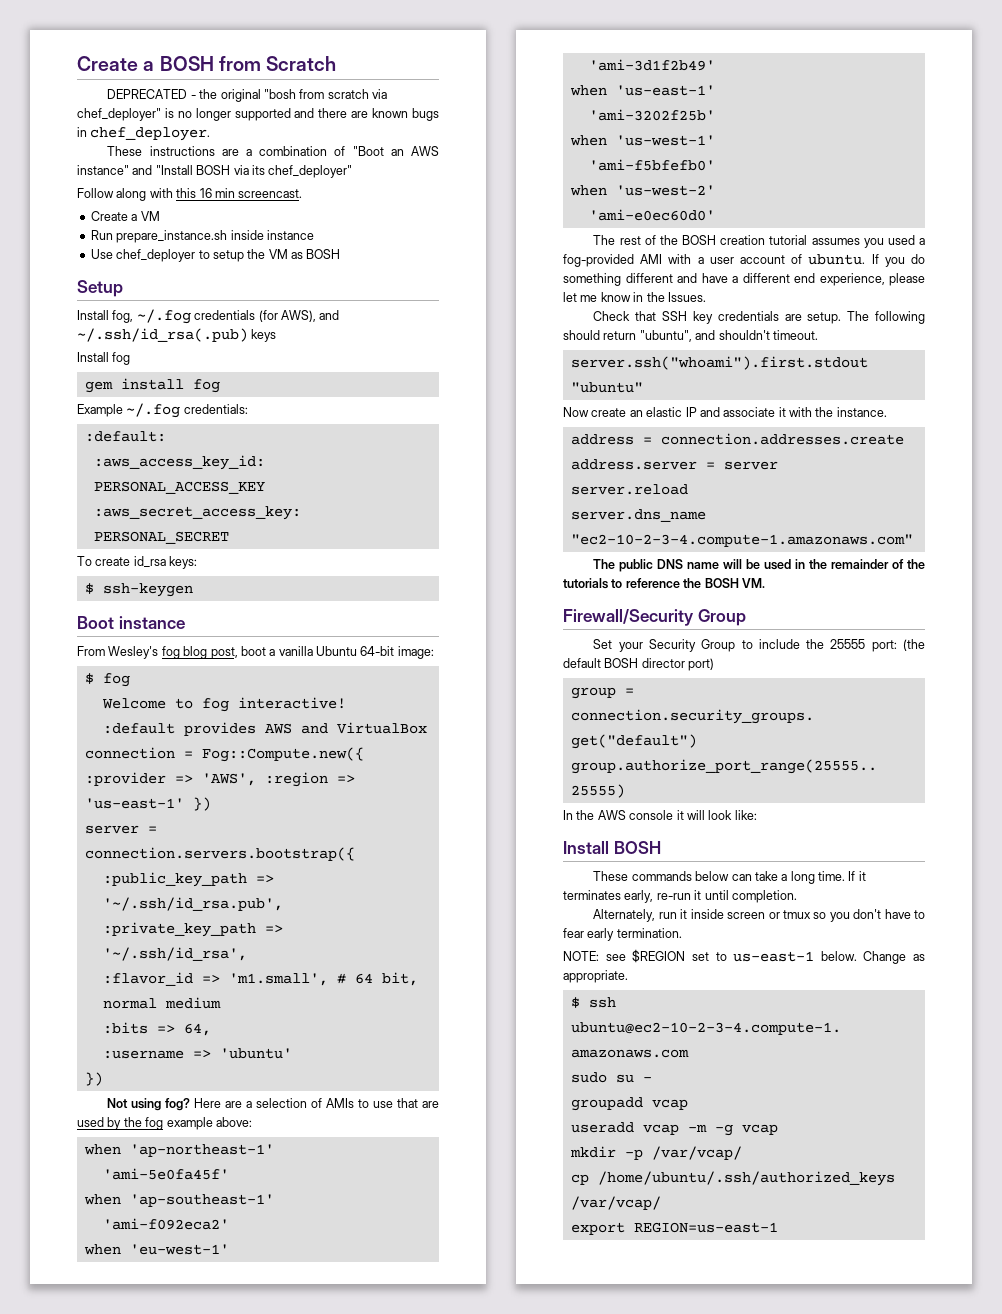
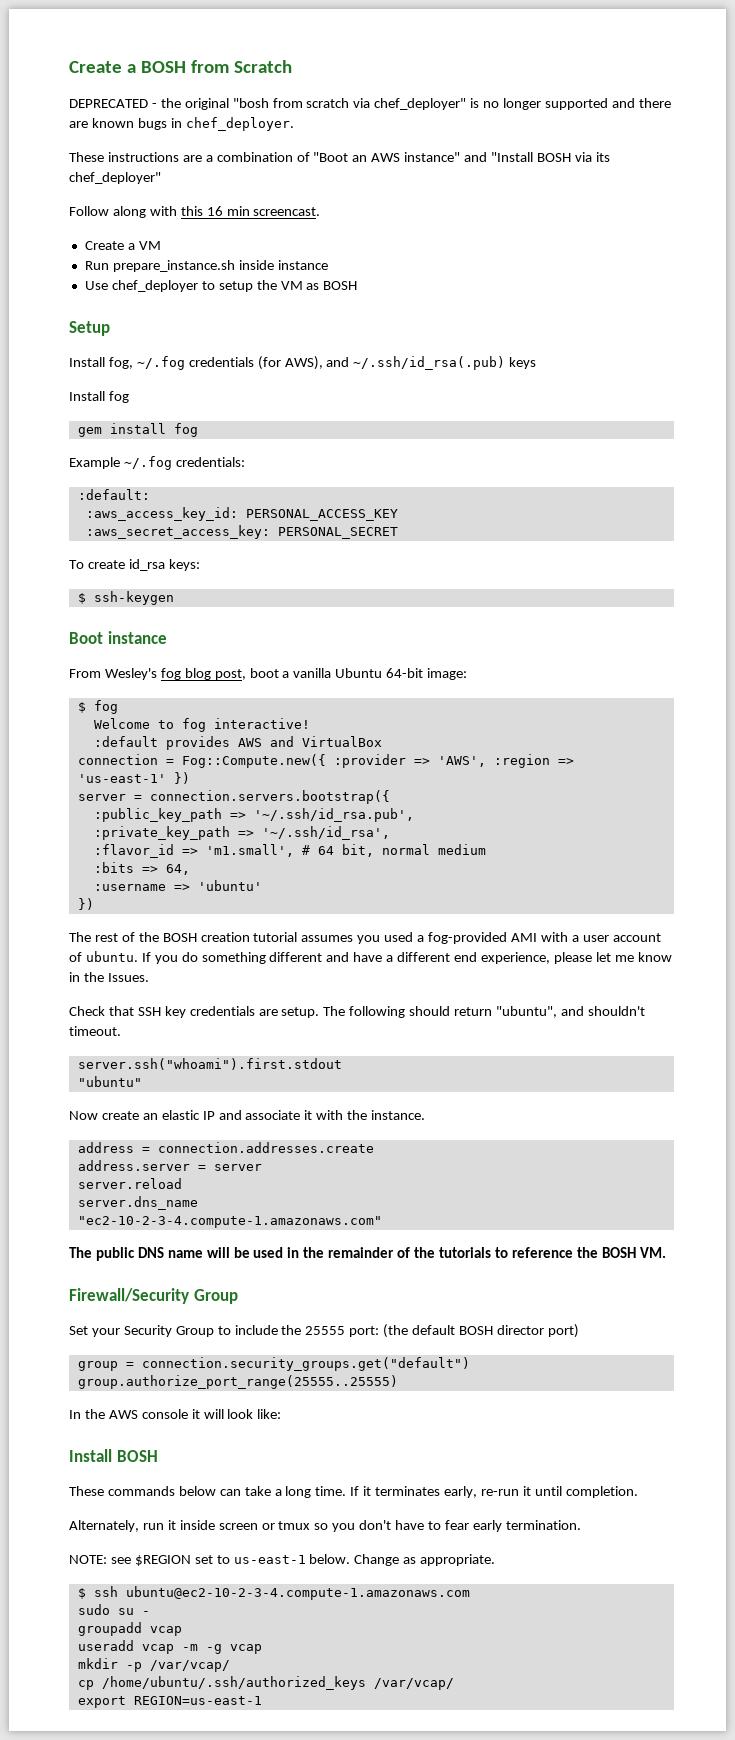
[107,1098,439,1111] [77,1117,252,1130] [83,1144,274,1157] [102,1168,229,1180] [83,1194,274,1207] [102,1218,229,1230] [83,1244,229,1255] [588,59,715,71] [569,85,715,96] [588,109,715,121] [569,135,715,146] [588,159,715,171] [569,185,715,196] [588,209,715,221] // Not using fog? Here are a selection of AMIs to use that are used by the fog example above: // when 'ap-northeast-1' // 'ami-5e0fa45f' // when 'ap-southeast-1' // 'ami-f092eca2' // when 'eu-west-1' // 'ami-3d1f2b49' // when 'us-east-1' // 'ami-3202f25b' // when 'us-west-1' // 'ami-f5bfefb0' // when 'us-west-2' // 'ami-e0ec60d0' -> (94, 904) none

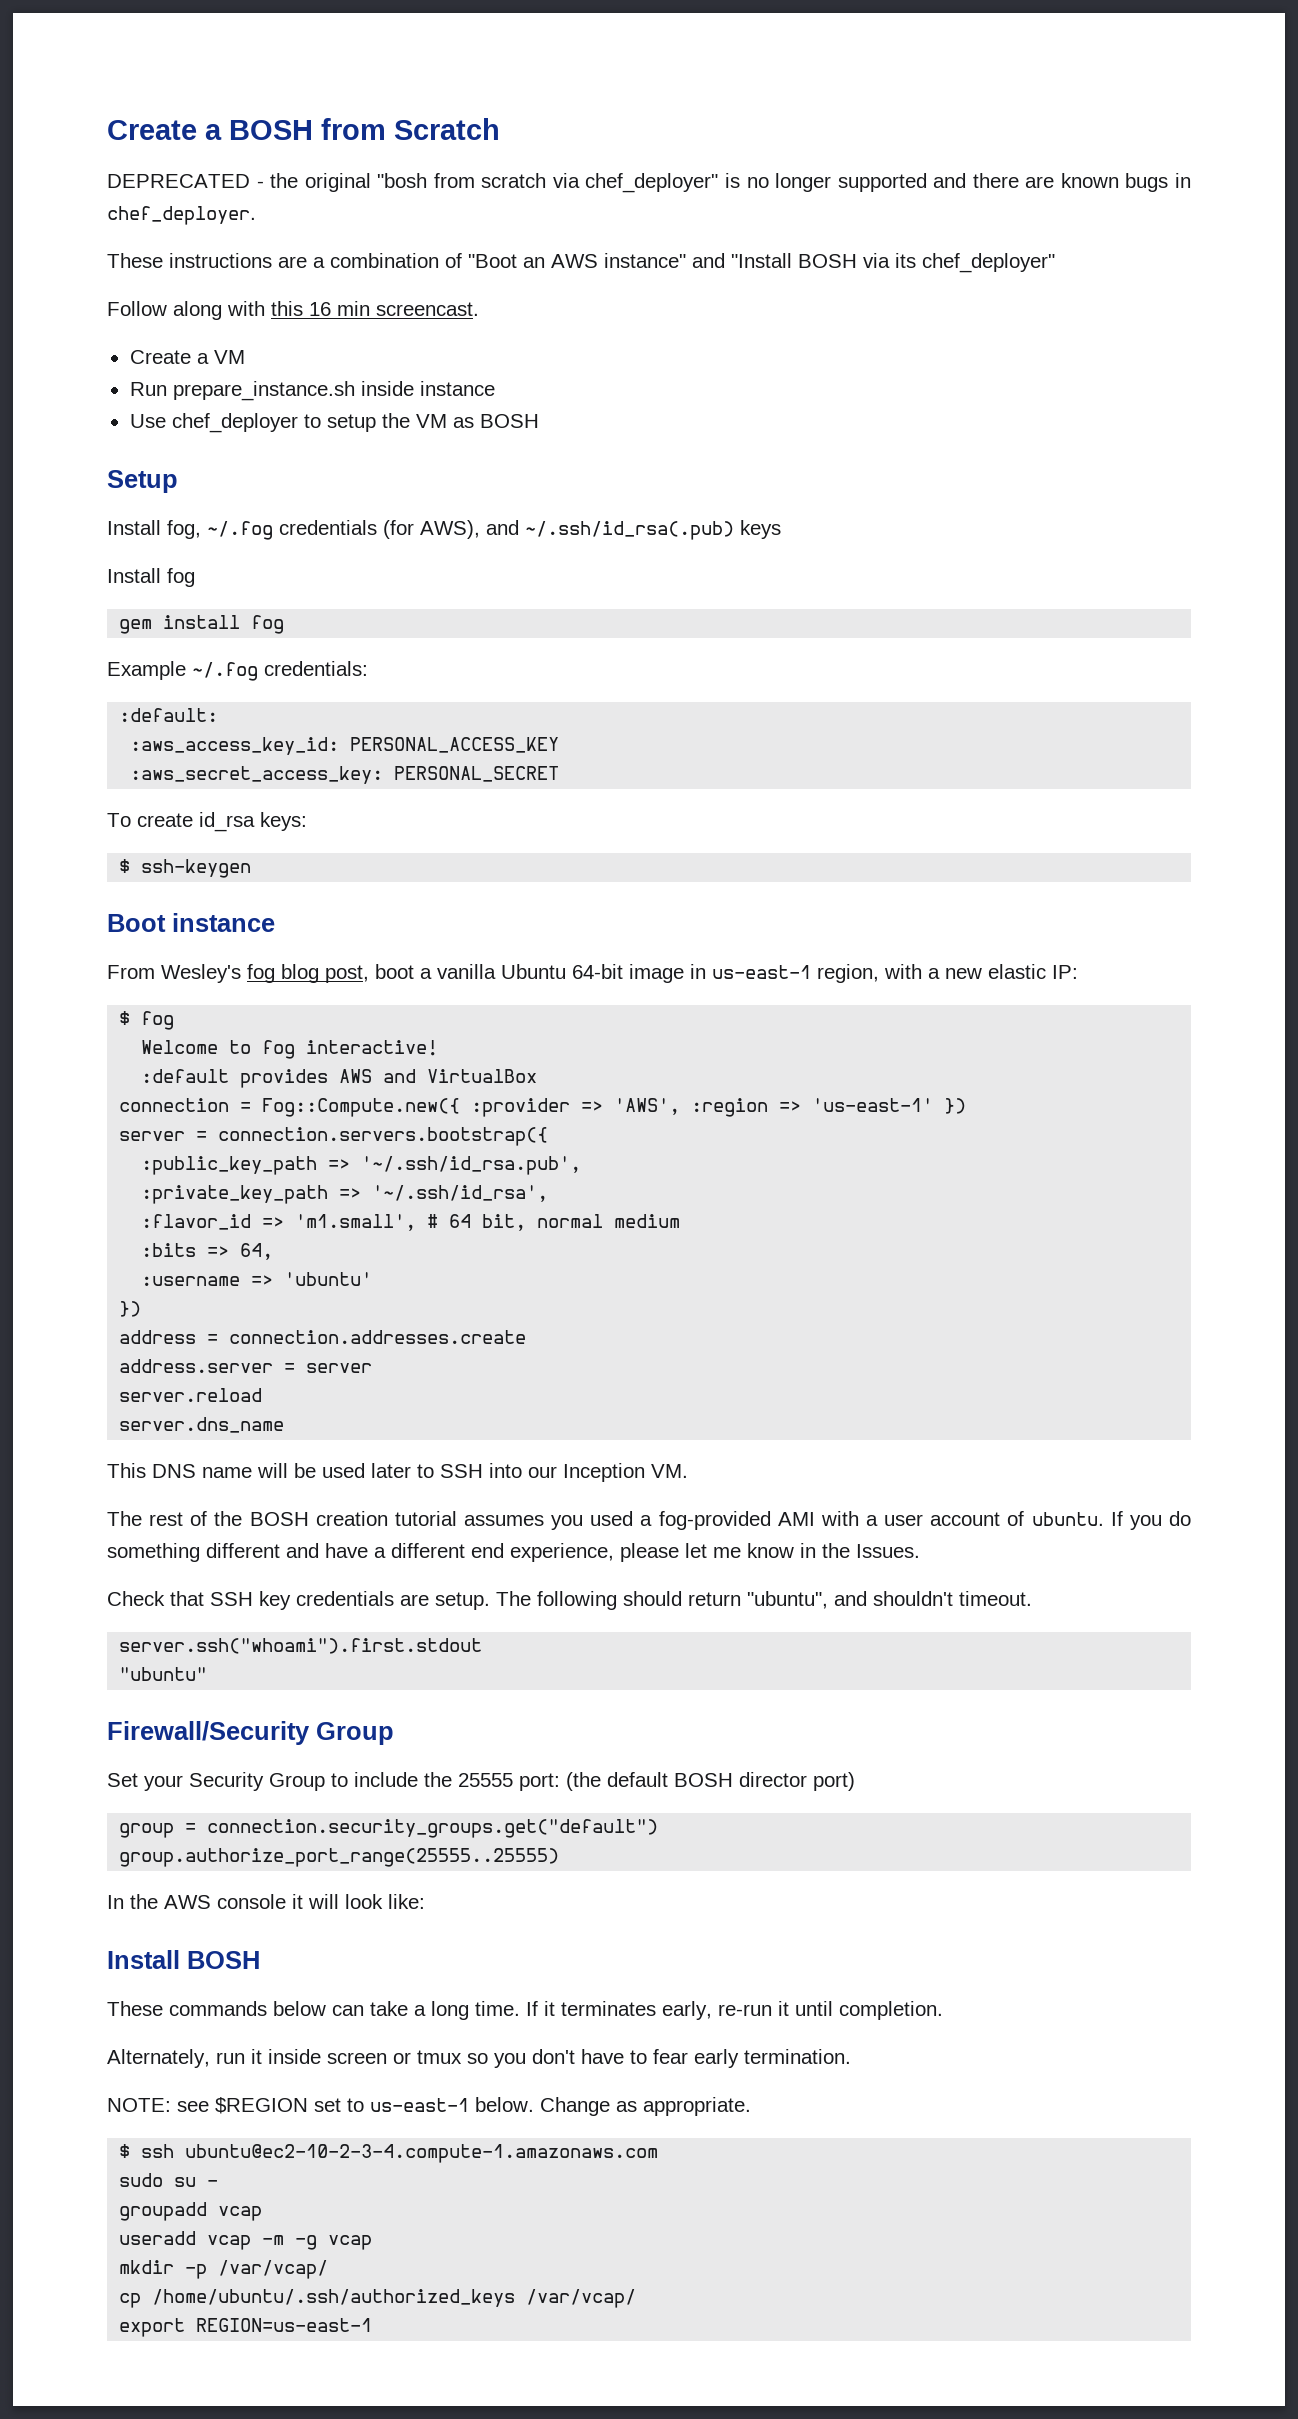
[427,668,468,680] image: -> [629,964,1078,983] image in us-east-1 region, with a new elastic IP:
(94, 904) none -> [119,1330,527,1344] [119,1359,373,1373] [119,1388,263,1402] [119,1417,285,1433] [107,1463,688,1482] // address = connection.addresses.create // address.server = server // server.reload // server.dns_name // This DNS name will be used later to SSH into our Inception VM.
[69,1110,426,1120] [77,1142,374,1153] [77,1160,262,1171] [77,1178,182,1189] [77,1196,198,1210] [77,1216,382,1228] [69,1247,666,1261] // Now create an elastic IP and associate it with the instance. // address = connection.addresses.create // address.server = server // server.reload // server.dns_name // "ec2-10-2-3-4.compute-1.amazonaws.com" // The public DNS name will be used in the remainder of the tutorials to reference the BOSH VM. -> (208, 1674) none

